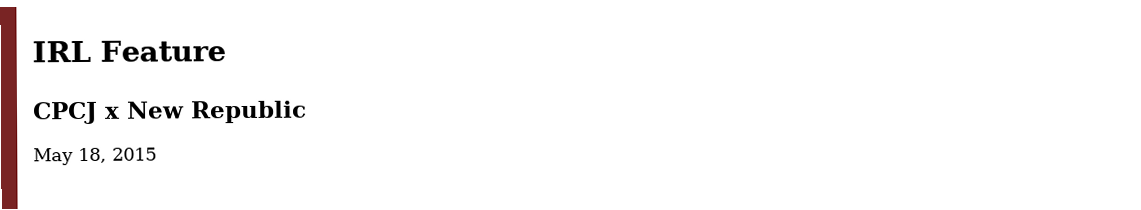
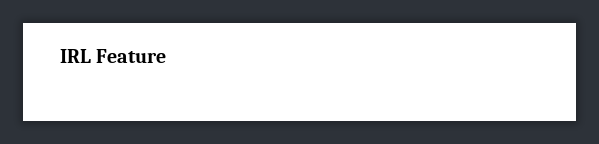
[32,100,307,125] [33,147,157,166] // CPCJ x New Republic // May 18, 2015 -> (167, 56) none

